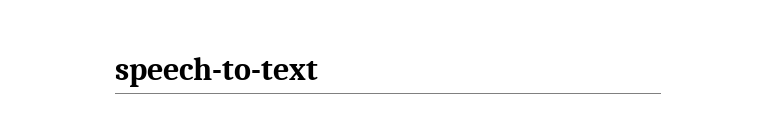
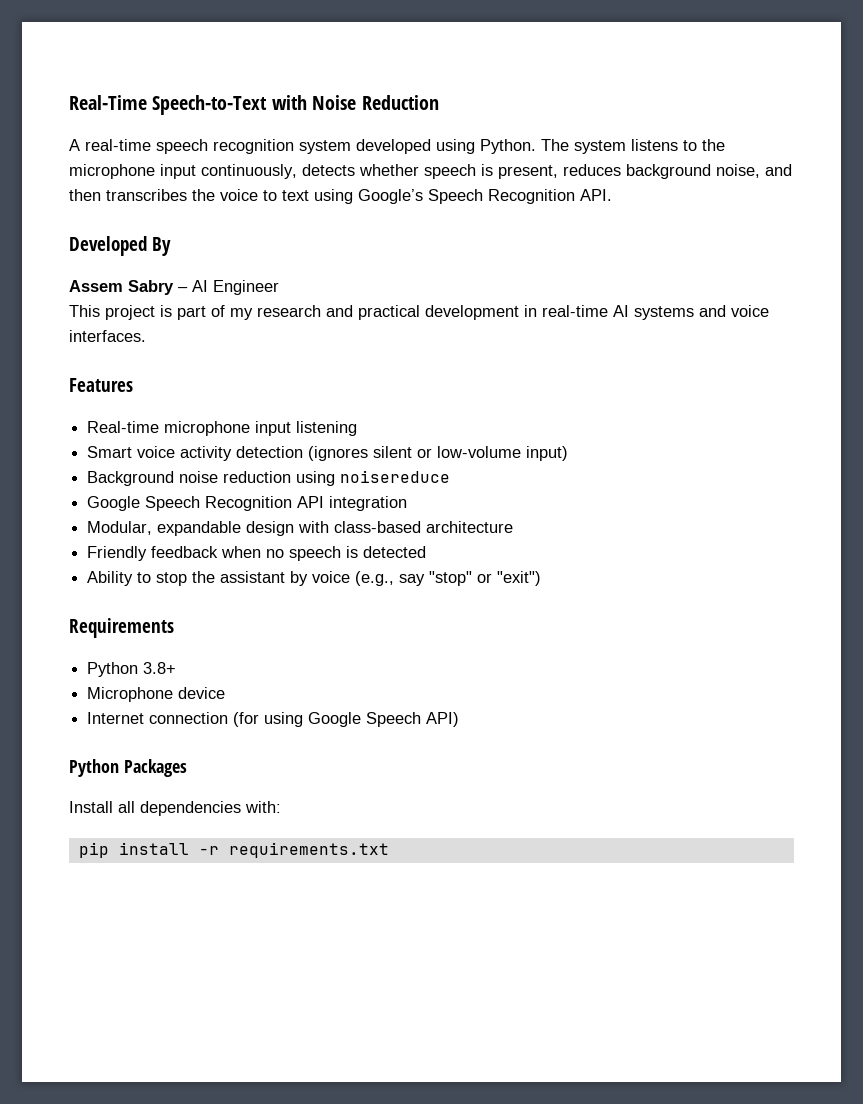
[115,57,318,87] speech-to-text -> [69,95,439,115] [69,139,725,154] [69,164,792,179] [69,189,612,204] [69,236,171,256] [69,280,279,295] [69,305,769,320] [69,330,146,342] [69,378,133,392] [87,421,358,436] [87,446,569,461] [87,470,451,486] [87,496,408,511] [87,521,514,536] [87,546,427,561] [87,571,542,586] [69,618,174,638] [87,662,177,677] [87,687,226,702] [87,712,460,727] [69,759,187,777] [69,801,281,816] [78,842,389,858] Real-Time Speech-to-Text with Noise Reduction // A real-time speech recognition system developed using Python. The system listens to the microphone input continuously, detects whether speech is present, reduces background noise, and then transcribes the voice to text using Google’s Speech Recognition API. // Developed By // Assem Sabry – AI Engineer // This project is part of my research and practical development in real-time AI systems and voice interfaces. // Features // Real-time microphone input listening // Smart voice activity detection (ignores silent or low-volume input) // Background noise reduction using noisereduce // Google Speech Recognition API integration // Modular, expandable design with class-based architecture // Friendly feedback when no speech is detected // Ability to stop the assistant by voice (e.g., say "stop" or "exit") // Requirements // Python 3.8+ // Microphone device // Internet connection (for using Google Speech API) // Python Packages // Install all dependencies with: // pip install -r requirements.txt

